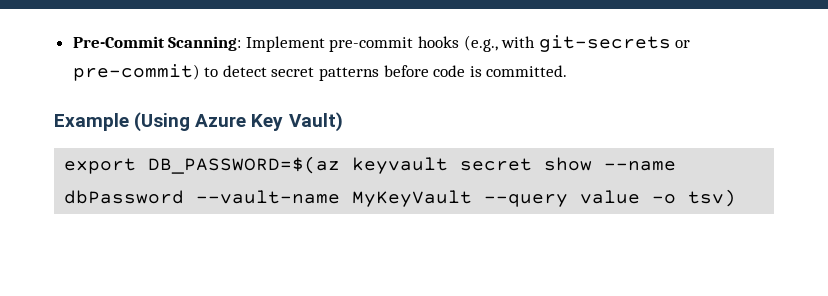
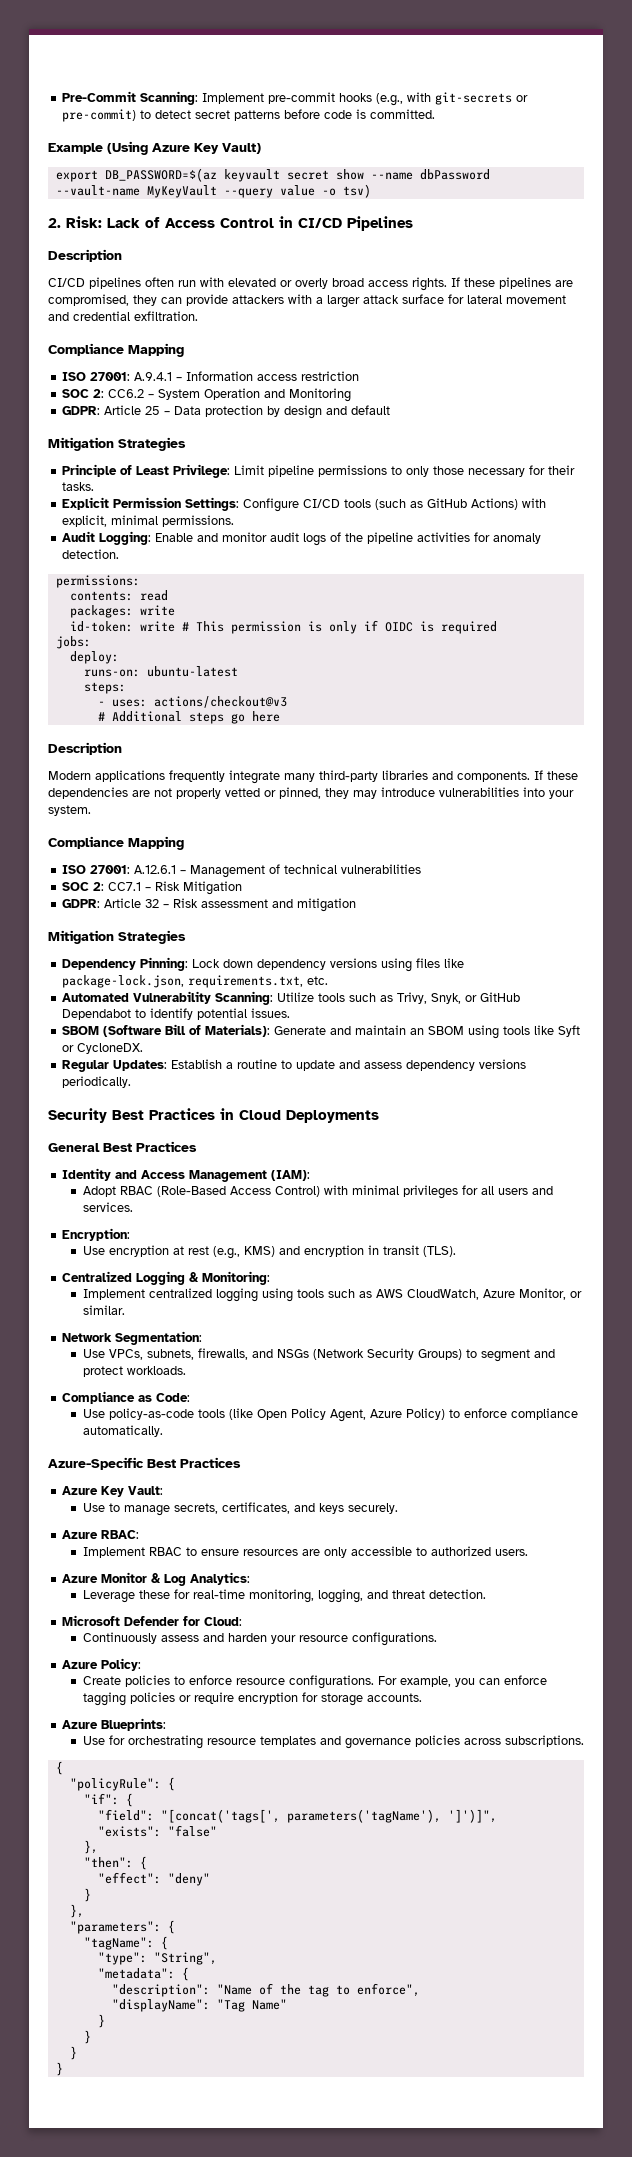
(737, 198) none -> [48,216,413,231] [48,249,122,262] [48,277,573,291] [48,294,566,308] [48,311,198,321] [48,343,184,357] [62,371,360,381] [62,388,352,402] [62,405,391,419] [48,437,186,451] [62,464,576,478] [62,482,95,491] [62,497,547,512] [62,515,235,527] [62,531,542,546] [62,549,120,559] [55,575,140,588] [69,590,168,601] [69,605,175,618] [69,620,497,634] [55,636,91,649] [69,651,119,664] [83,666,238,677] [83,682,126,694] [97,696,287,708] [97,711,280,724] [48,742,122,755] [48,770,578,784] [48,787,574,799] [48,805,91,816] [48,836,184,850] [62,864,422,878] [62,881,243,895] [62,898,357,912] [48,930,186,944] [62,957,465,972] [62,975,329,988] [62,991,521,1005] [62,1008,291,1020] [62,1024,581,1039] [62,1043,144,1054] [62,1059,527,1072] [62,1076,132,1088] [48,1108,379,1123] [48,1141,197,1152] [62,1168,311,1182] [82,1185,553,1199] [82,1202,133,1212] [62,1228,131,1241] [82,1245,456,1259] [62,1271,271,1285] [82,1288,582,1302] [82,1305,125,1315] [62,1331,203,1345] [82,1348,555,1362] [82,1366,186,1377] [62,1391,191,1404] [82,1408,578,1422] [82,1425,163,1437] [48,1457,241,1470] [62,1486,164,1497] [82,1502,398,1516] [62,1530,140,1539] [82,1546,528,1558] [62,1572,251,1586] [82,1589,486,1603] [62,1615,243,1626] [82,1632,437,1646] [62,1658,142,1671] [82,1675,547,1689] [82,1692,422,1706] [62,1718,167,1731] [82,1735,584,1749] [55,1761,63,1775] [69,1777,175,1791] [83,1793,133,1807] [97,1809,497,1823] [97,1825,217,1837] [83,1840,98,1854] [83,1856,147,1870] [97,1872,210,1886] [83,1888,91,1902] [69,1904,84,1918] [69,1920,175,1934] [83,1936,168,1950] [97,1952,217,1965] [97,1967,189,1981] [111,1983,420,1997] [111,1999,287,2012] [97,2014,105,2028] [83,2030,91,2044] [69,2046,77,2060] [55,2062,63,2076] // 2. Risk: Lack of Access Control in CI/CD Pipelines // Description // CI/CD pipelines often run with elevated or overly broad access rights. If these pipelines are compromised, they can provide attackers with a larger attack surface for lateral movement and credential exfiltration. // Compliance Mapping // ISO 27001: A.9.4.1 – Information access restriction // SOC 2: CC6.2 – System Operation and Monitoring // GDPR: Article 25 – Data protection by design and default // Mitigation Strategies // Principle of Least Privilege: Limit pipeline permissions to only those necessary for their tasks. // Explicit Permission Settings: Configure CI/CD tools (such as GitHub Actions) with explicit, minimal permissions. // Audit Logging: Enable and monitor audit logs of the pipeline activities for anomaly detection. // permissions: // contents: read // packages: write // id-token: write # This permission is only if OIDC is required // jobs: // deploy: // runs-on: ubuntu-latest // steps: // - uses: actions/checkout@v3 // # Additional steps go here // Description // Modern applications frequently integrate many third-party libraries and components. If these dependencies are not properly vetted or pinned, they may introduce vulnerabilities into your system. // Compliance Mapping // ISO 27001: A.12.6.1 – Management of technical vulnerabilities // SOC 2: CC7.1 – Risk Mitigation // GDPR: Article 32 – Risk assessment and mitigation // Mitigation Strategies // Dependency Pinning: Lock down dependency versions using files like package-lock.json, requirements.txt, etc. // Automated Vulnerability Scanning: Utilize tools such as Trivy, Snyk, or GitHub Dependabot to identify potential issues. // SBOM (Software Bill of Materials): Generate and maintain an SBOM using tools like Syft or CycloneDX. // Regular Updates: Establish a routine to update and assess dependency versions periodically. // Security Best Practices in Cloud Deployments // General Best Practices // Identity and Access Management (IAM): // Adopt RBAC (Role-Based Access Control) with minimal privileges for all users and services. // Encryption: // Use encryption at rest (e.g., KMS) and encryption in transit (TLS). // Centralized Logging & Monitoring: // Implement centralized logging using tools such as AWS CloudWatch, Azure Monitor, or similar. // Network Segmentation: // Use VPCs, subnets, firewalls, and NSGs (Network Security Groups) to segment and protect workloads. // Compliance as Code: // Use policy-as-code tools (like Open Policy Agent, Azure Policy) to enforce compliance automatically. // Azure-Specific Best Practices // Azure Key Vault: // Use to manage secrets, certificates, and keys securely. // Azure RBAC: // Implement RBAC to ensure resources are only accessible to authorized users. // Azure Monitor & Log Analytics: // Leverage these for real-time monitoring, logging, and threat detection. // Microsoft Defender for Cloud: // Continuously assess and harden your resource configurations. // Azure Policy: // Create policies to enforce resource configurations. For example, you can enforce tagging policies or require encryption for storage accounts. // Azure Blueprints: // Use for orchestrating resource templates and governance policies across subscriptions. // { // "policyRule": { // "if": { // "field": "[concat('tags[', parameters('tagName'), ']')]", // "exists": "false" // }, // "then": { // "effect": "deny" // } // }, // "parameters": { // "tagName": { // "type": "String", // "metadata": { // "description": "Name of the tag to enforce", // "displayName": "Tag Name" // } // } // } // }

